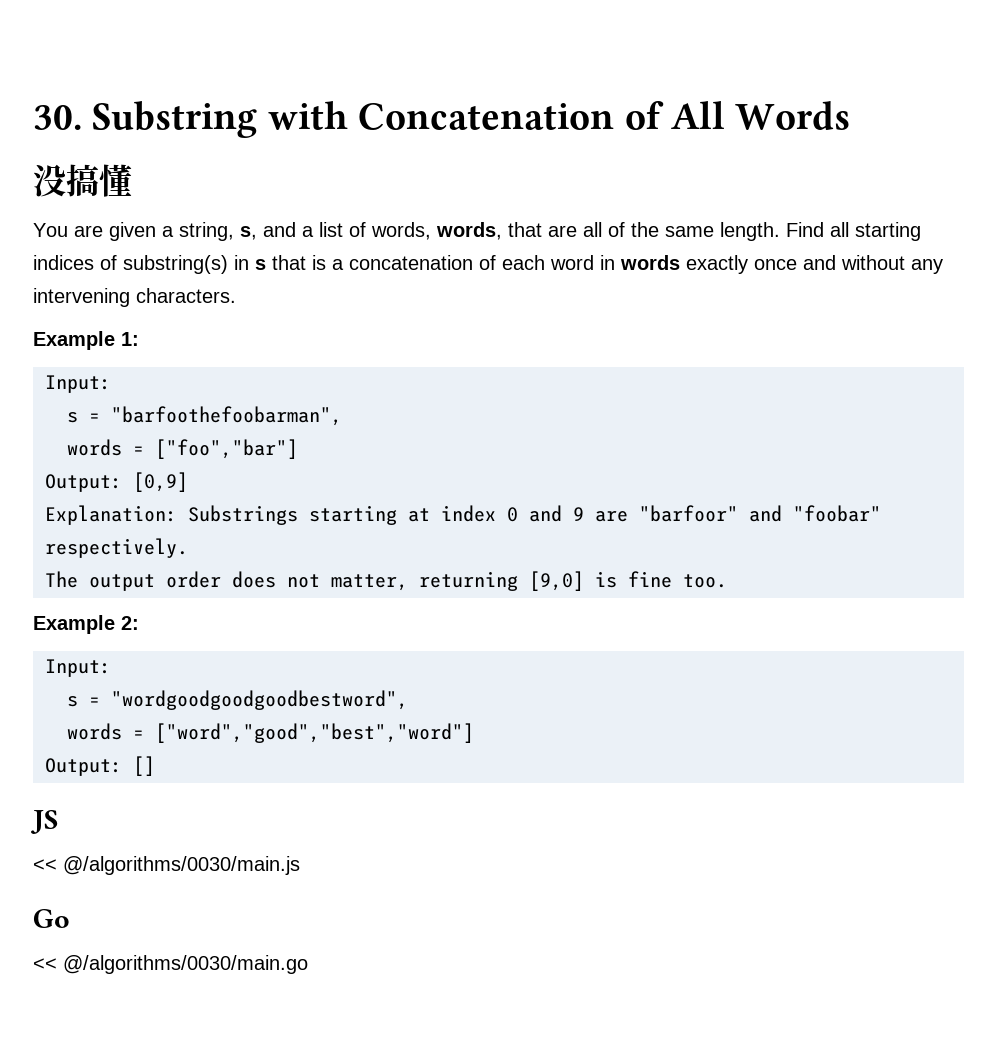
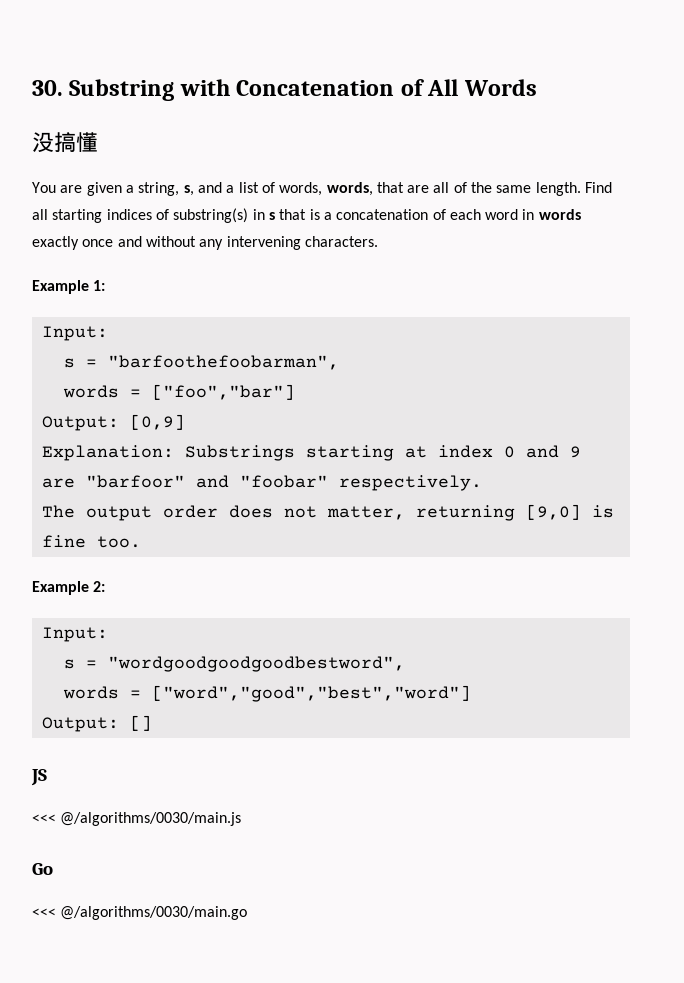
[33,859,57,871] << -> [32,814,56,823] <<<
[33,958,57,970] << -> [32,908,56,917] <<<

